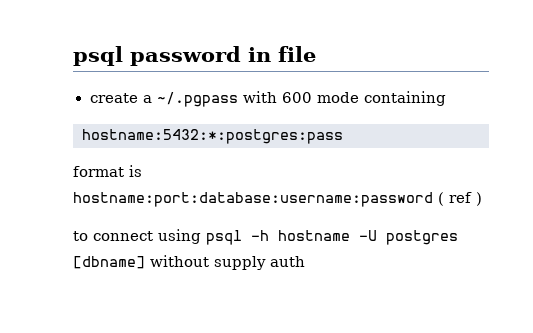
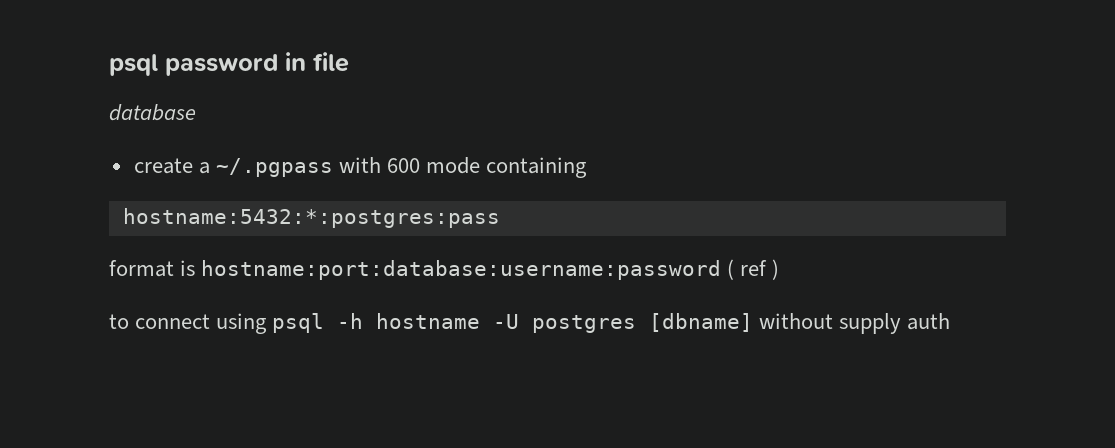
(316, 54) none -> [109,104,196,121] // database

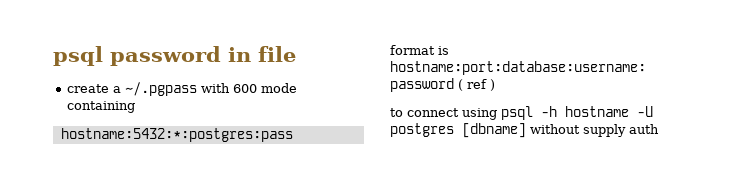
[109,104,196,121] // database -> (296, 54) none

